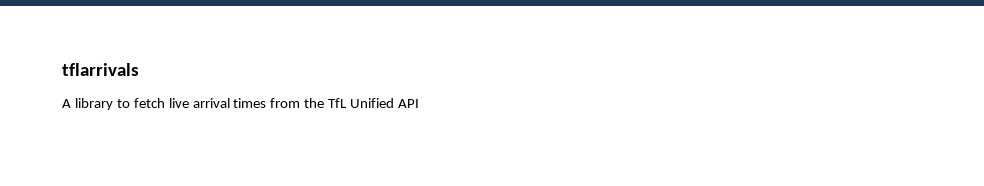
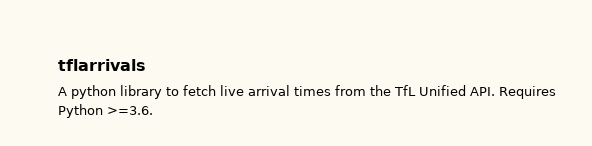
(71, 103) none -> [71,85,116,99] python
[398,99,420,108] API -> [470,86,556,99] [58,104,153,118] API. Requires Python >=3.6.

